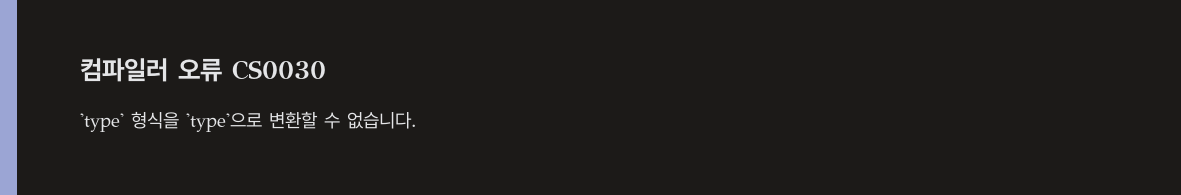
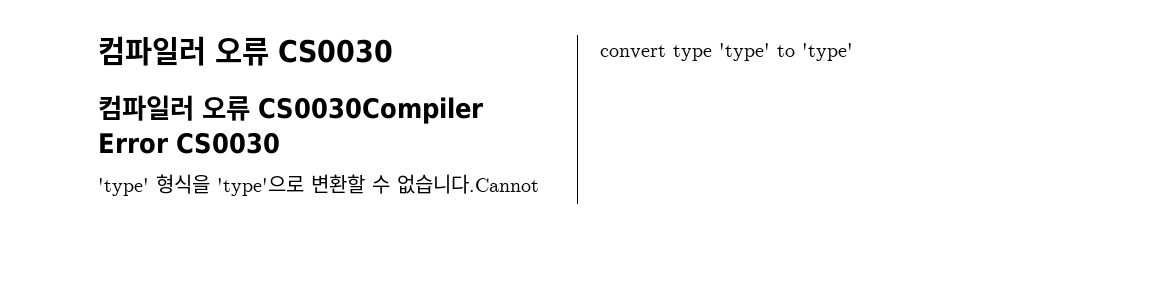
(326, 70) none -> [98,95,483,124] [98,132,280,154] // 컴파일러 오류 CS0030Compiler Error CS0030
[347,112,416,129] 없습니다. -> [397,174,539,194] [600,43,853,61] 없습니다.Cannot convert type 'type' to 'type'

